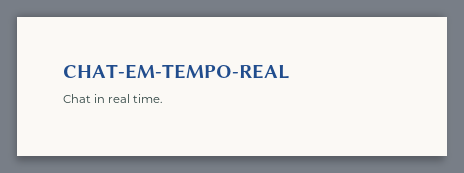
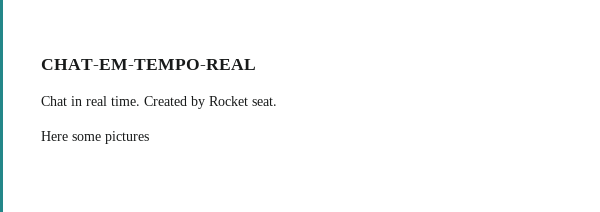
(163, 98) none -> [144,96,277,109] [41,131,149,144] Created by Rocket seat. // Here some pictures

